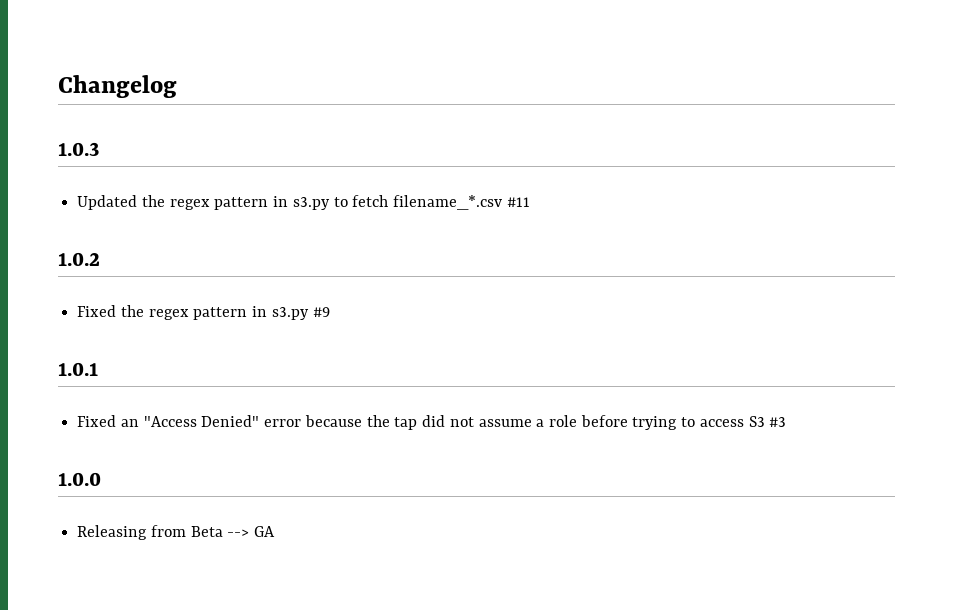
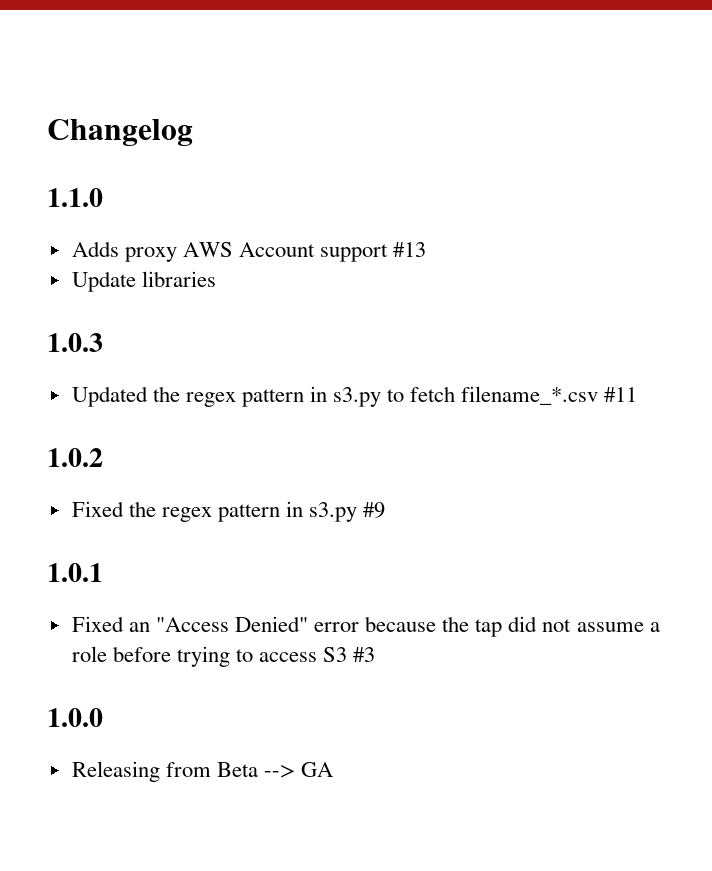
(177, 86) none -> [47,188,103,207] [71,241,427,262] [71,271,216,292] // 1.1.0 // Adds proxy AWS Account support #13 // Update libraries

